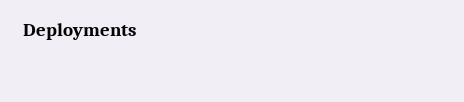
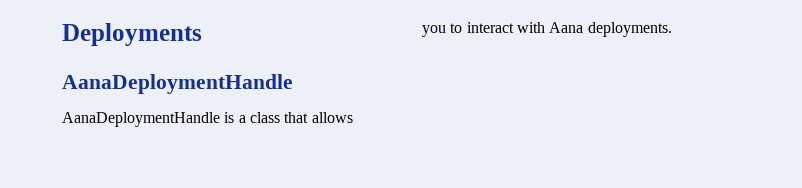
(136, 31) none -> [62,74,293,94] [62,112,353,127] [422,22,672,37] // AanaDeploymentHandle // AanaDeploymentHandle is a class that allows you to interact with Aana deployments.

